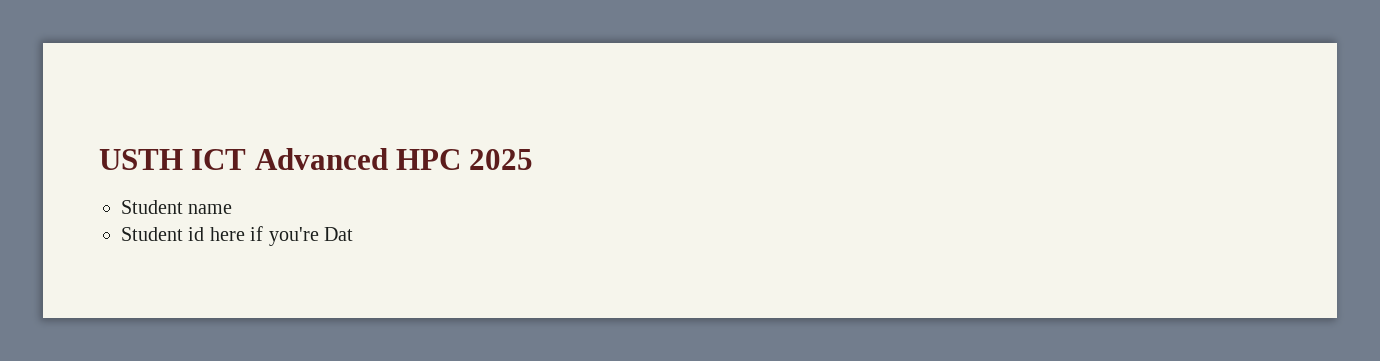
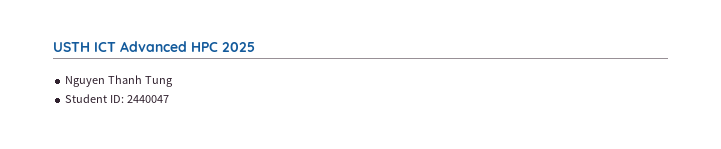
[121,200,233,214] [121,226,353,246] Student name // Student id here if you're Dat -> [65,75,174,87] [65,94,170,103] Nguyen Thanh Tung // Student ID: 2440047

